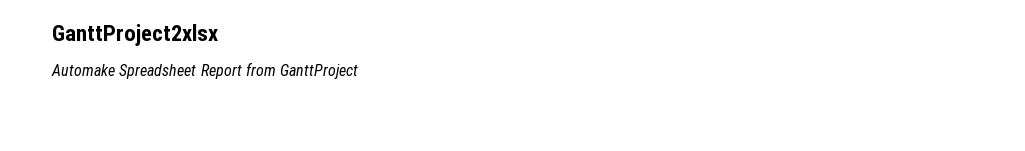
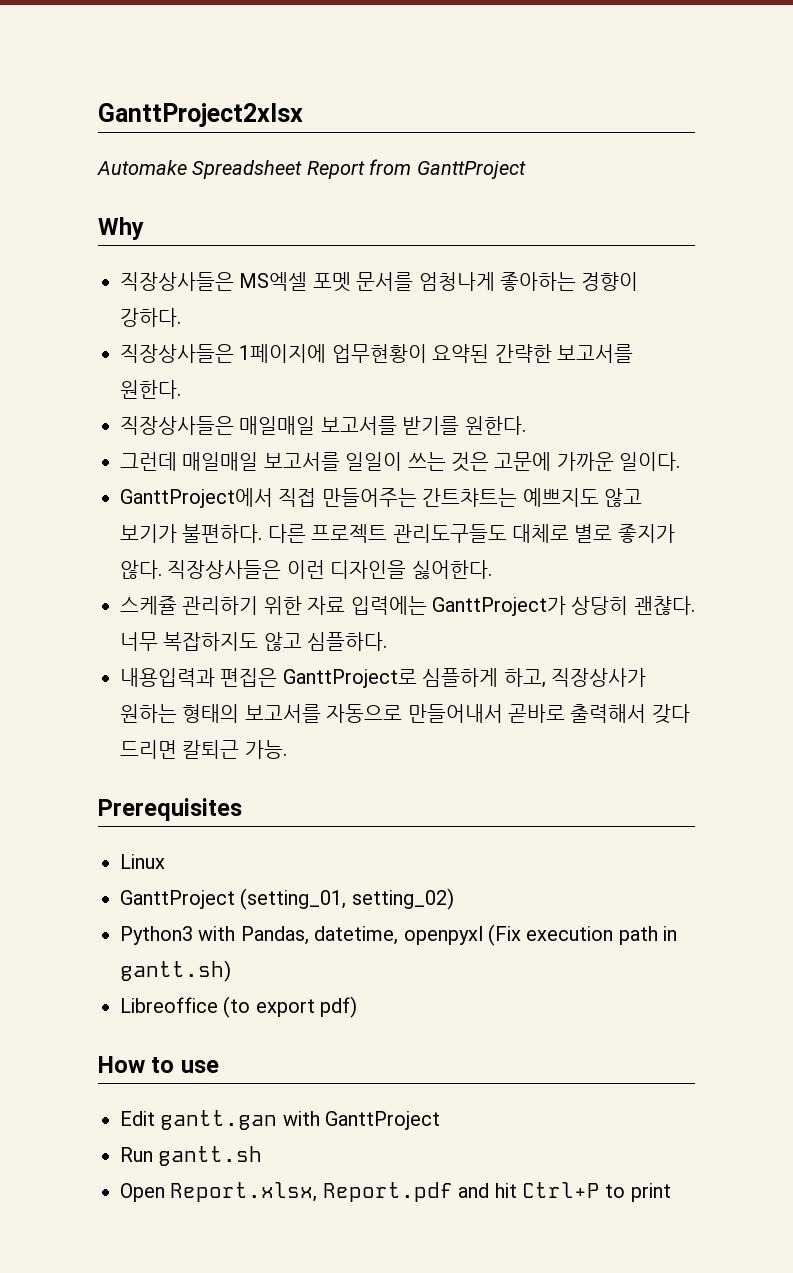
(359, 71) none -> [98,217,144,240] [120,272,639,292] [120,308,181,327] [120,344,633,363] [120,380,181,399] [120,416,526,435] [120,452,681,472] [120,488,642,508] [120,524,675,543] [120,560,492,579] [120,596,695,616] [120,632,388,651] [120,668,646,688] [120,704,690,724] [120,740,287,759] [98,798,242,821] [120,854,165,869] [120,888,454,910] [120,924,678,946] [120,960,231,982] [120,996,358,1018] [98,1056,219,1073] [120,1110,441,1130] [120,1146,263,1166] [120,1182,671,1202] // Why // 직장상사들은 MS엑셀 포멧 문서를 엄청나게 좋아하는 경향이 강하다. // 직장상사들은 1페이지에 업무현황이 요약된 간략한 보고서를 원한다. // 직장상사들은 매일매일 보고서를 받기를 원한다. // 그런데 매일매일 보고서를 일일이 쓰는 것은 고문에 가까운 일이다. // GanttProject에서 직접 만들어주는 간트챠트는 예쁘지도 않고 보기가 불편하다. 다른 프로젝트 관리도구들도 대체로 별로 좋지가 않다. 직장상사들은 이런 디자인을 싫어한다. // 스케쥴 관리하기 위한 자료 입력에는 GanttProject가 상당히 괜챦다. 너무 복잡하지도 않고 심플하다. // 내용입력과 편집은 GanttProject로 심플하게 하고, 직장상사가 원하는 형태의 보고서를 자동으로 만들어내서 곧바로 출력해서 갖다 드리면 칼퇴근 가능. // Prerequisites // Linux // GanttProject (setting_01, setting_02) // Python3 with Pandas, datetime, openpyxl (Fix execution path in gantt.sh) // Libreoffice (to export pdf) // How to use // Edit gantt.gan with GanttProject // Run gantt.sh // Open Report.xlsx, Report.pdf and hit Ctrl+P to print

